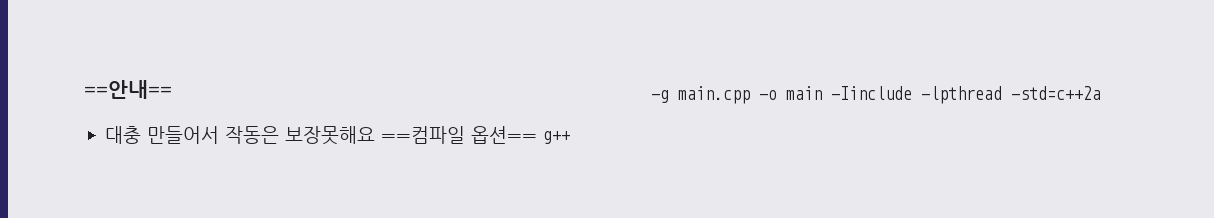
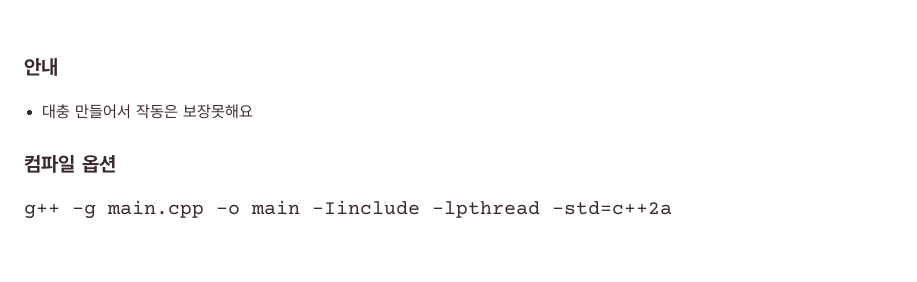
[84,80,172,99] ==안내== -> [24,58,58,76] 안내
[380,126,537,144] ==컴파일 옵션== -> [24,155,116,173] // 컴파일 옵션 //

